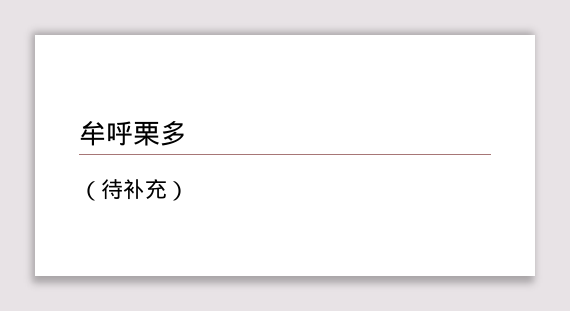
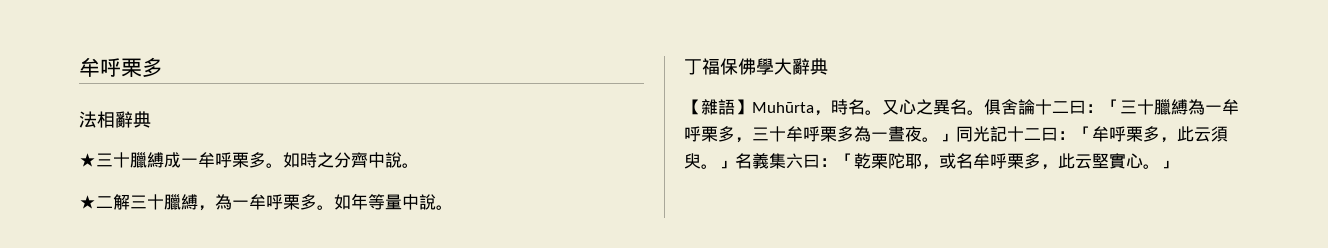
[79,179,189,201] （待补充） -> [79,111,151,128] [79,152,419,168] [79,193,453,211] [684,58,828,75] [684,99,1239,116] [684,126,1228,143] [684,153,1177,170] 法相辭典 // ★三十臘縛成一牟呼栗多。如時之分齊中說。 // ★二解三十臘縛，為一牟呼栗多。如年等量中說。 // 丁福保佛學大辭典 // 【雜語】Muhūrta，時名。又心之異名。俱舍論十二曰：「三十臘縛為一牟呼栗多，三十牟呼栗多為一晝夜。」同光記十二曰：「牟呼栗多，此云須臾。」名義集六曰：「乾栗陀耶，或名牟呼栗多，此云堅實心。」

